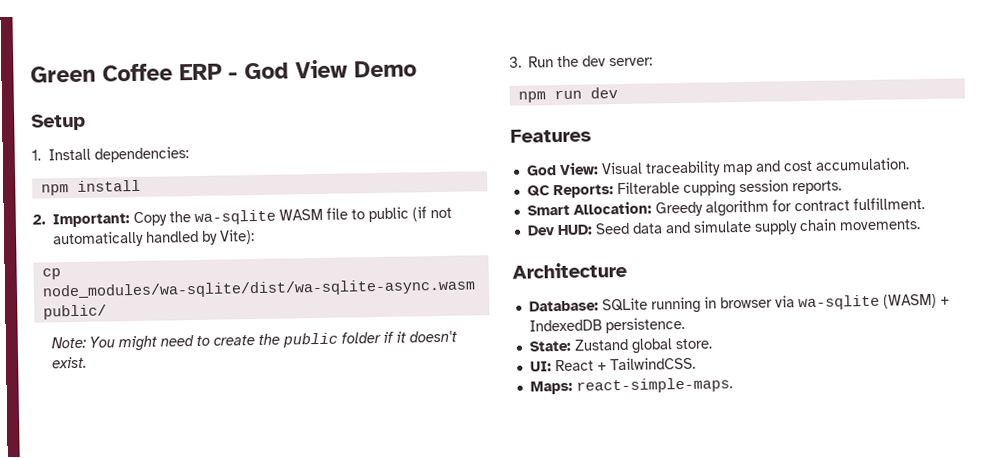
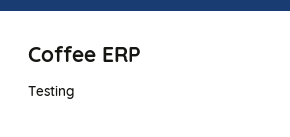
[30,65,96,83] Green -> (28, 54) none
[228,59,417,80] [31,113,86,131] [31,146,189,163] [40,179,141,196] [32,206,453,228] [52,229,256,248] [41,268,61,280] [41,278,476,300] [42,304,107,320] [50,330,457,352] [51,356,87,369] [509,55,654,68] [517,87,618,103] [510,128,592,143] [525,157,910,177] [526,179,842,199] [526,197,925,217] [526,218,921,236] [512,261,627,279] [528,293,950,314] [528,316,685,334] [528,338,712,354] [529,356,696,372] [529,377,733,395] - God View Demo // Setup // 1. Install dependencies: // npm install // 2. Important: Copy the wa-sqlite WASM file to public (if not automatically handled by Vite): // cp node_modules/wa-sqlite/dist/wa-sqlite-async.wasm public/ // Note: You might need to create the public folder if it doesn't exist. // 3. Run the dev server: // npm run dev // Features // God View: Visual traceability map and cost accumulation. // QC Reports: Filterable cupping session reports. // Smart Allocation: Greedy algorithm for contract fulfillment. // Dev HUD: Seed data and simulate supply chain movements. // Architecture // Database: SQLite running in browser via wa-sqlite (WASM) + IndexedDB persistence. // State: Zustand global store. // UI: React + TailwindCSS. // Maps: react-simple-maps. -> [28,85,74,99] // Testing

